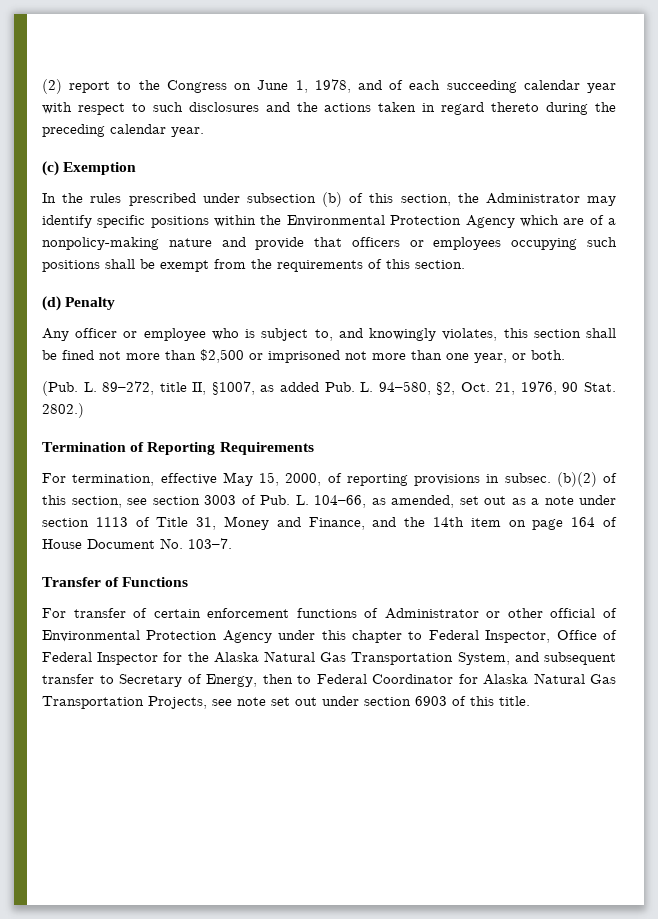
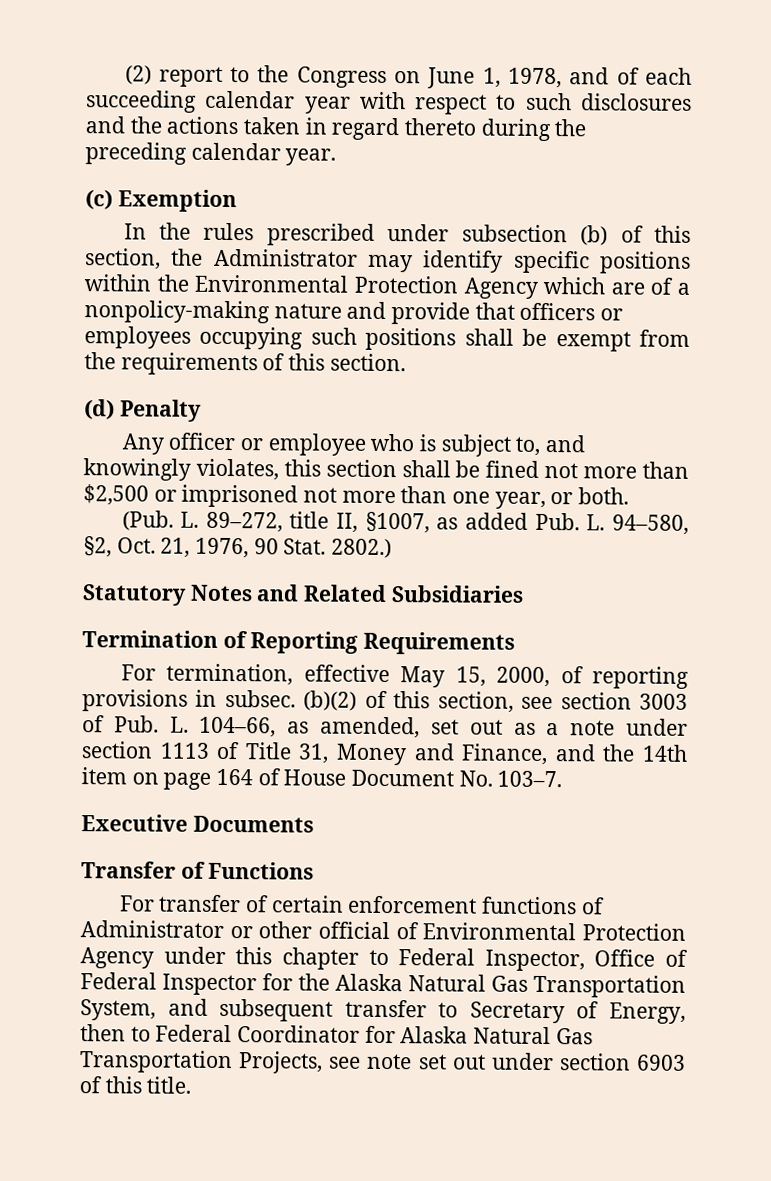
(84, 410) none -> [82,584,524,606] // Statutory Notes and Related Subsidiaries
(232, 543) none -> [81,814,314,833] // Executive Documents

